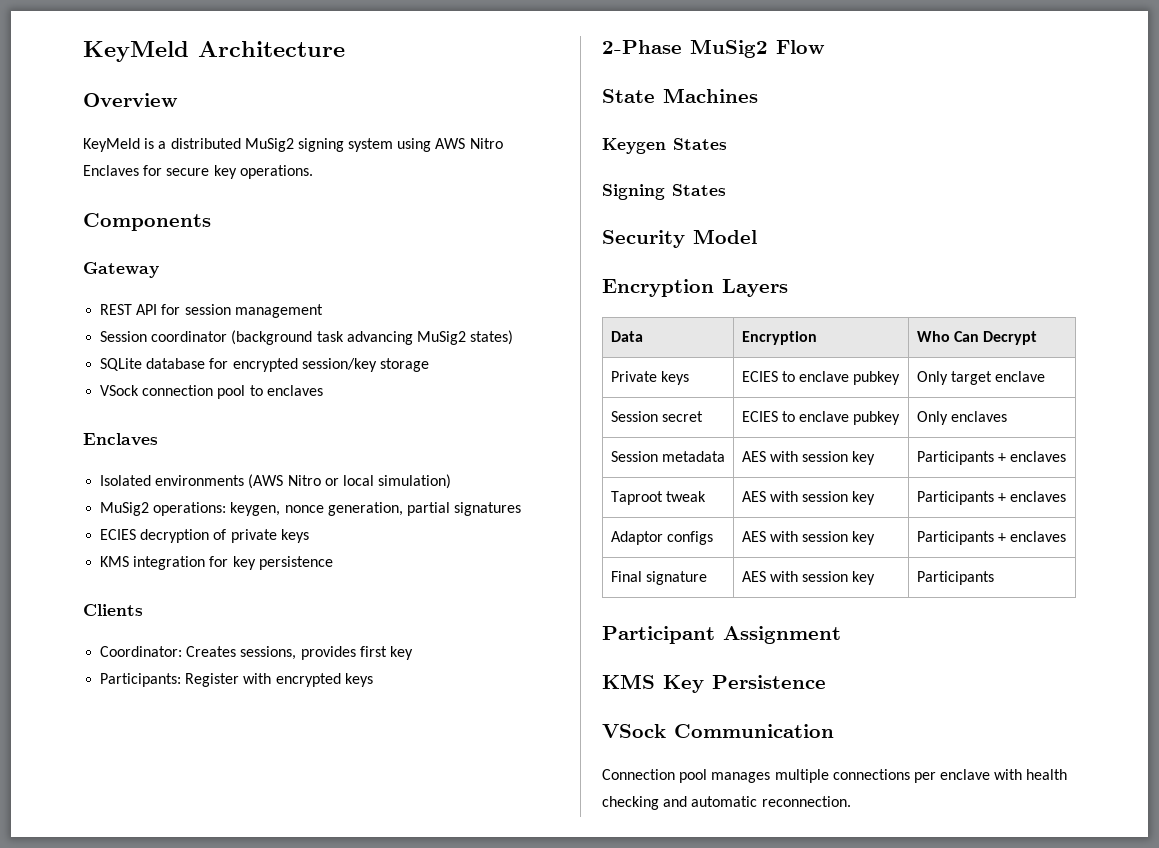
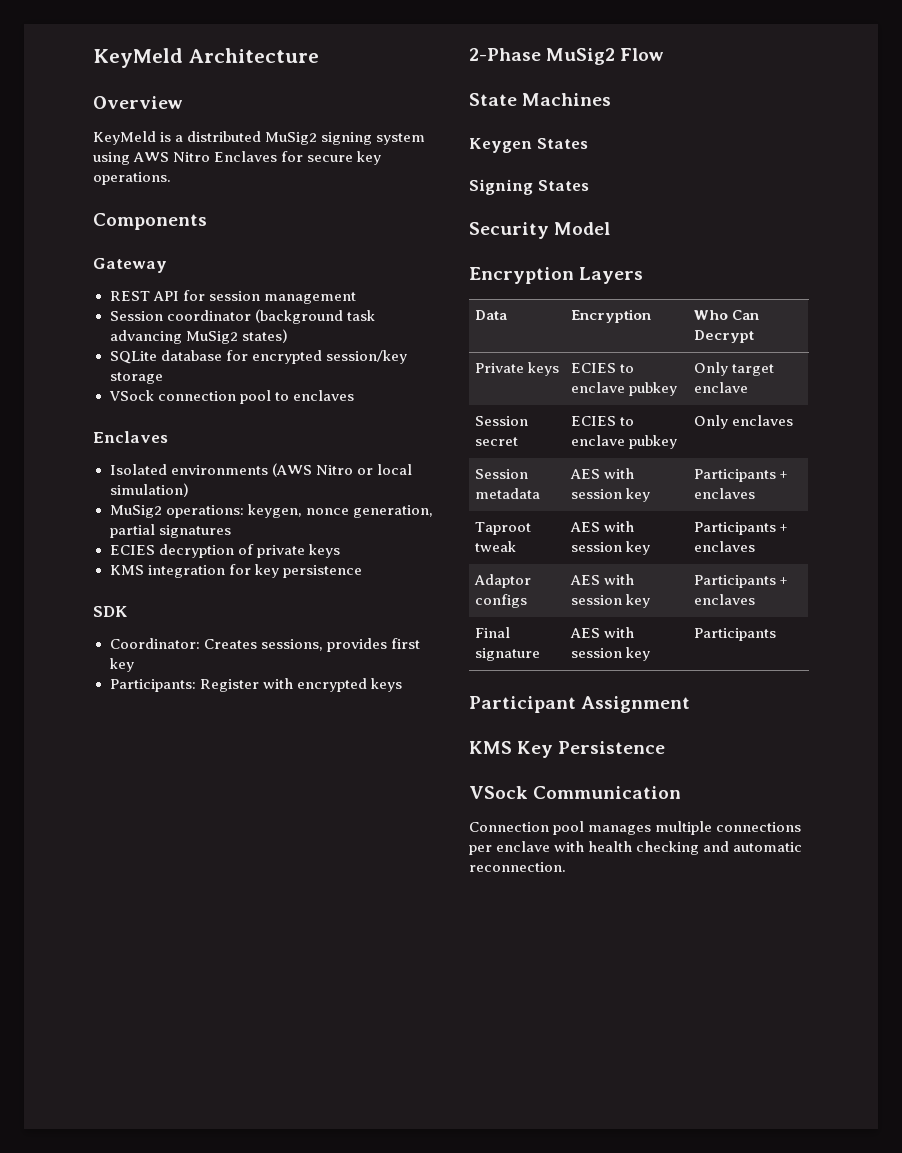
[83,604,143,616] Clients -> [93,606,128,617] SDK

